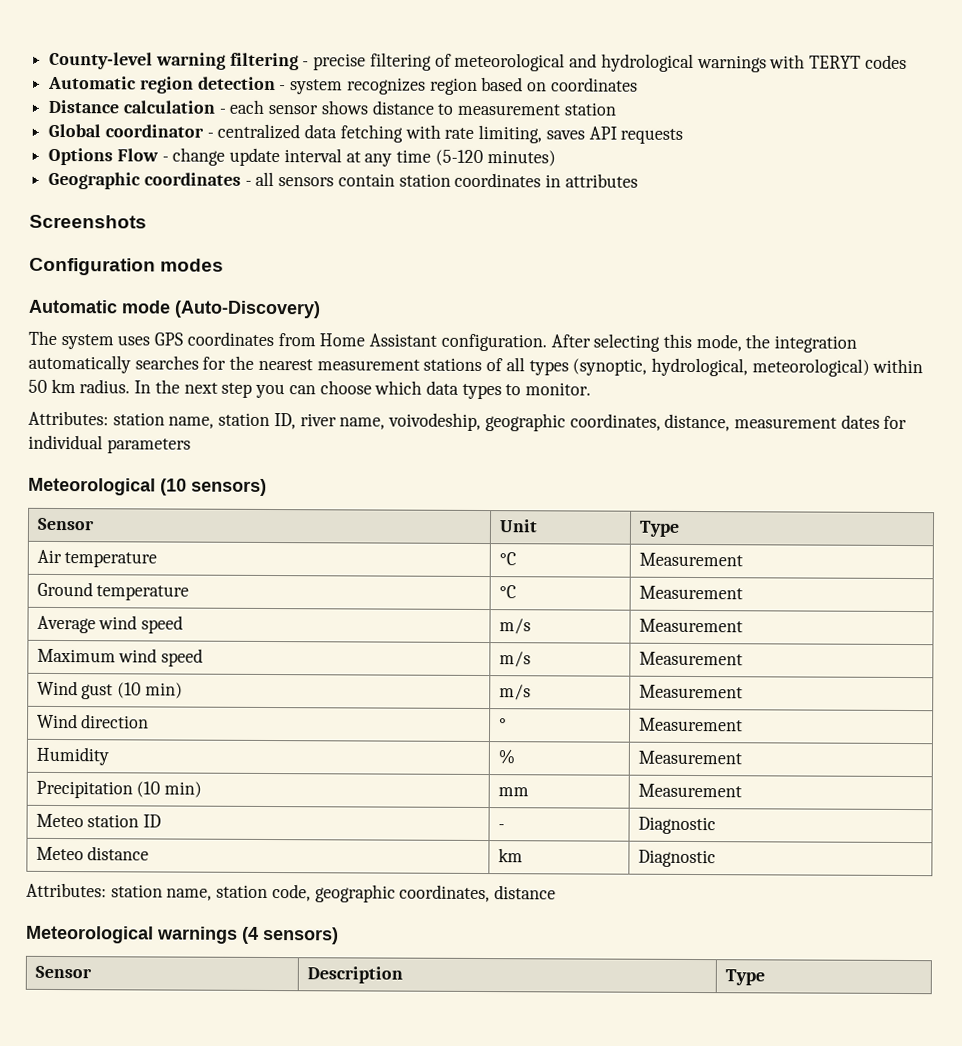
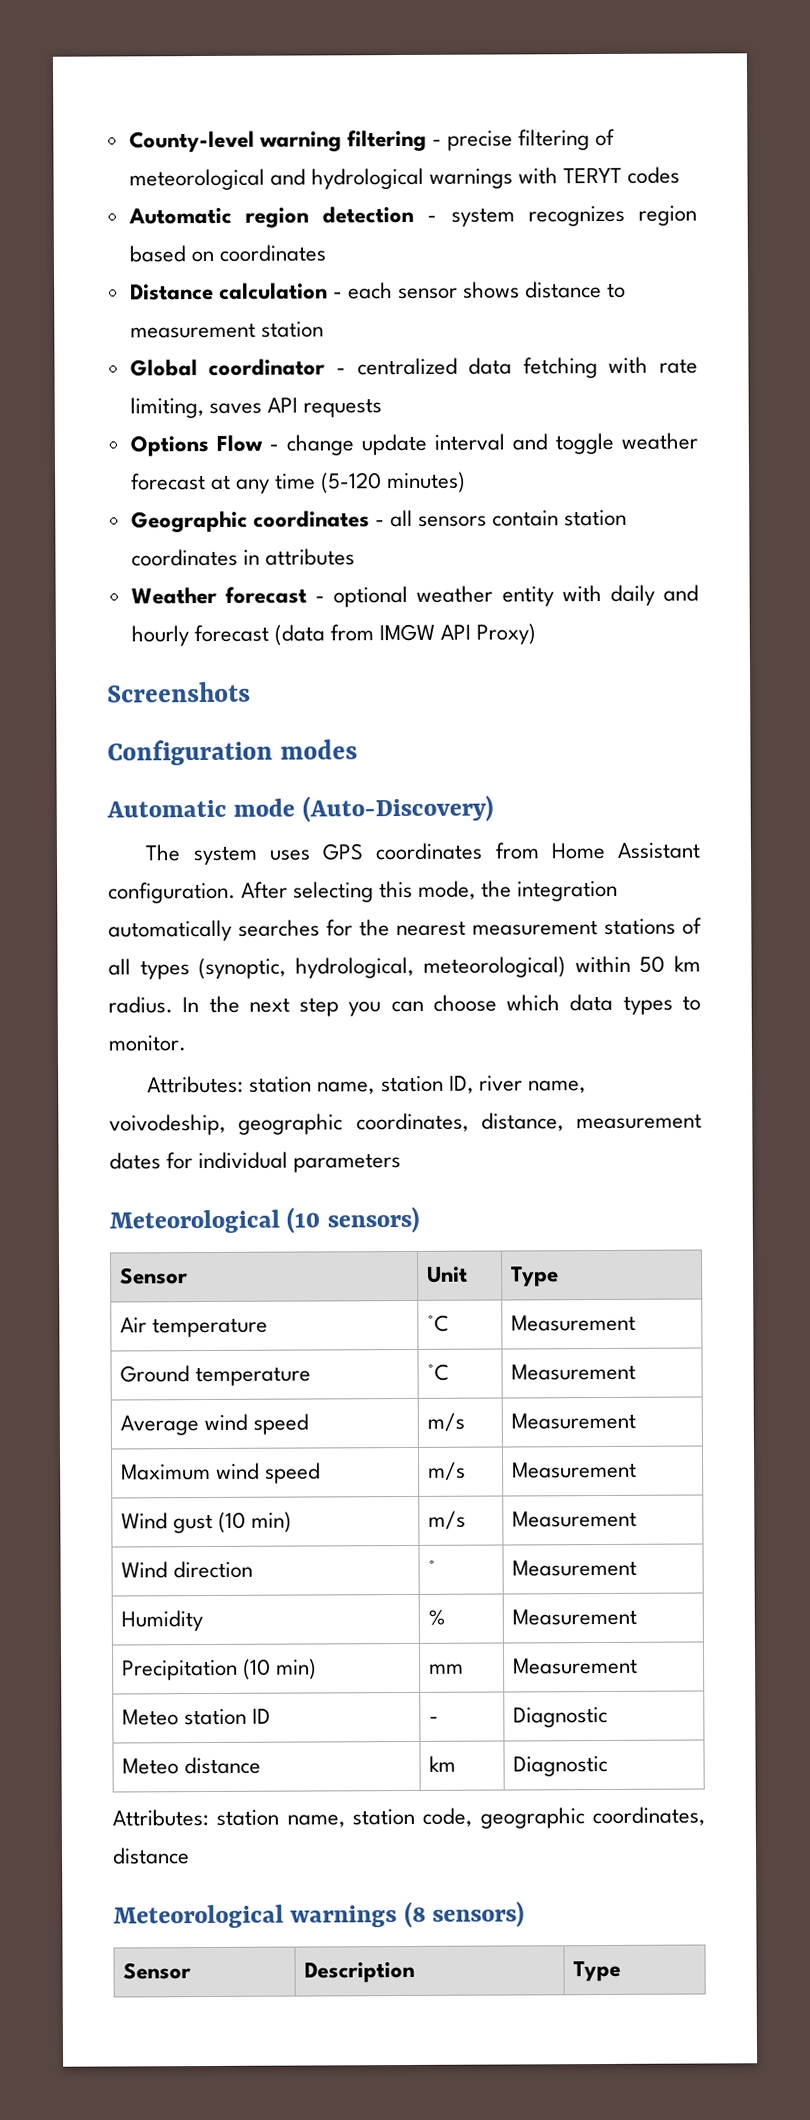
(342, 155) none -> [511,432,698,455] [130,473,206,491] and toggle weather forecast
(638, 180) none -> [130,584,699,608] [130,623,537,647] // Weather forecast - optional weather entity with daily and hourly forecast (data from IMGW API Proxy)
[242,926,259,944] (4 -> [403,1901,426,1929] (8

